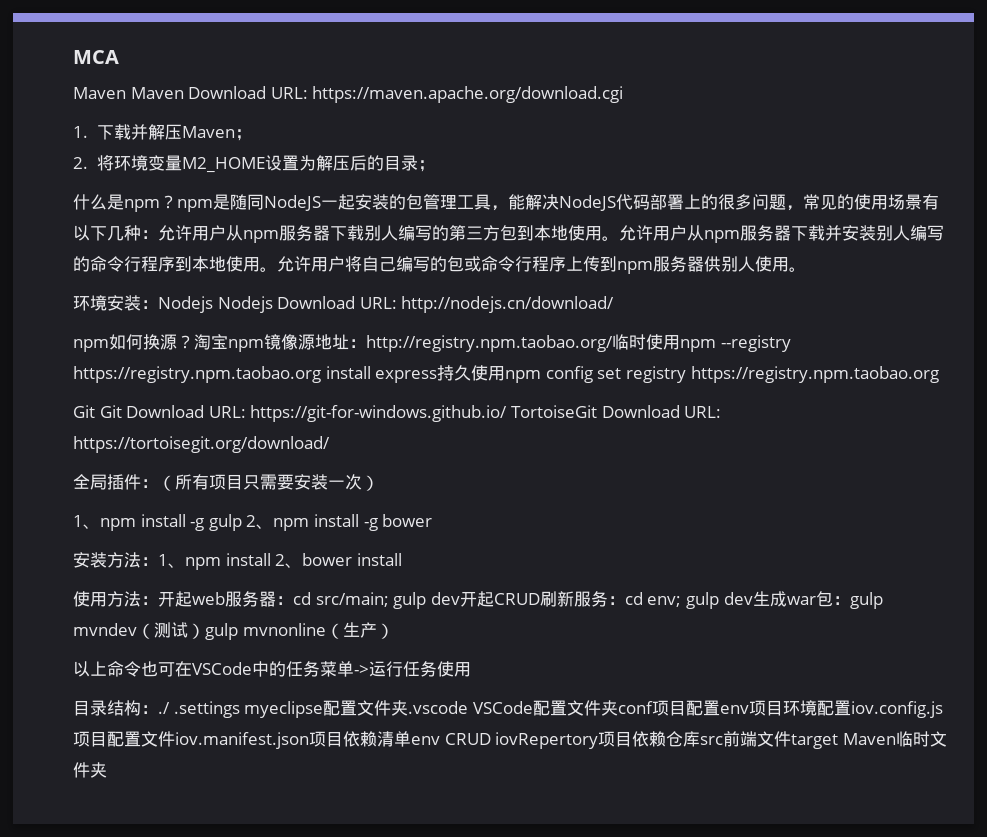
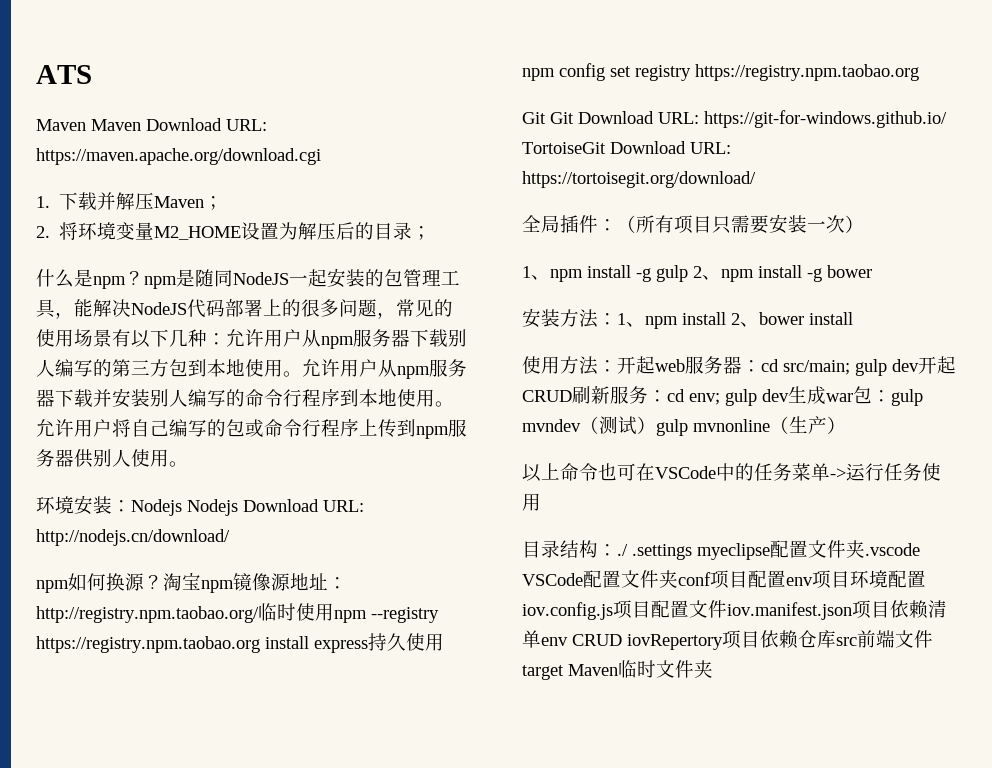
[73,50,119,64] MCA -> [36,65,92,84] ATS

